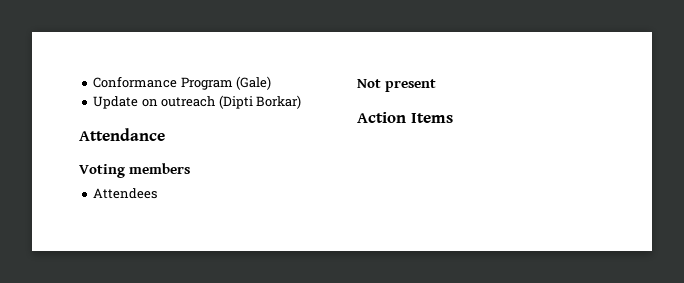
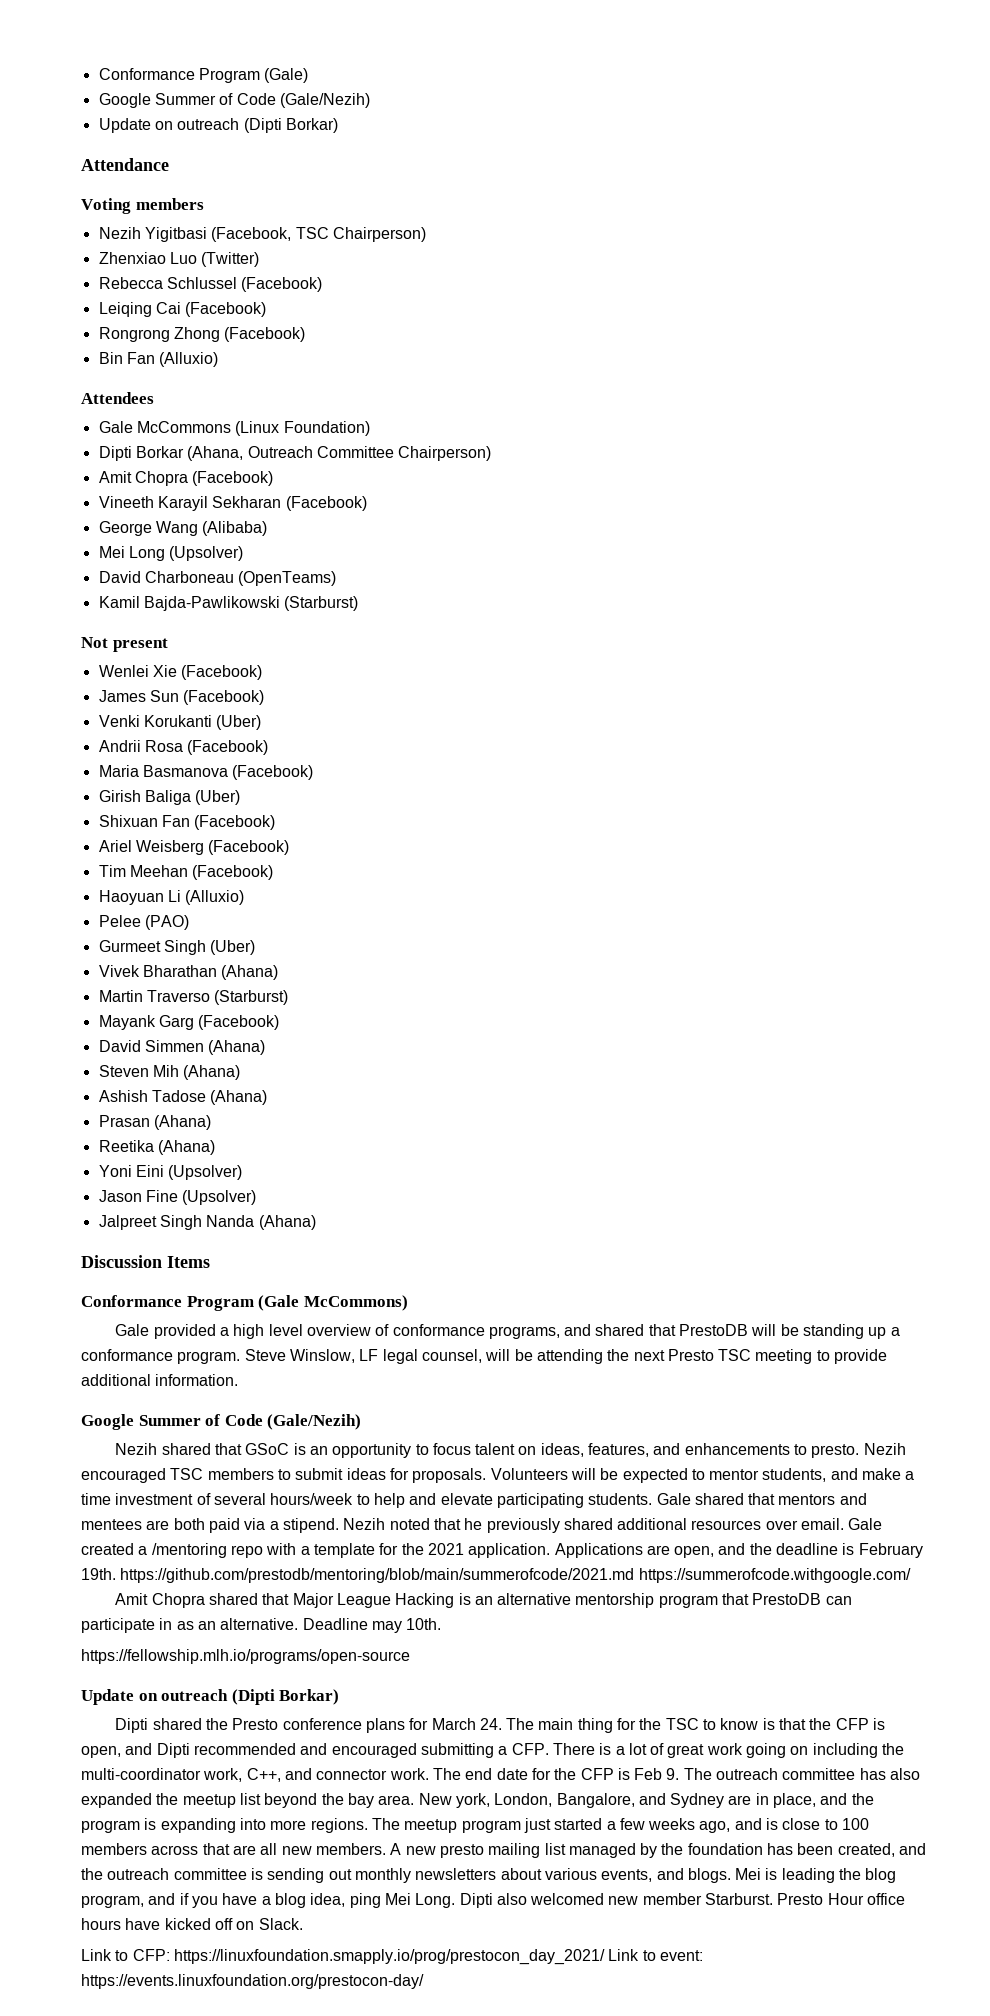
(272, 83) none -> [98,93,370,108] // Google Summer of Code (Gale/Nezih)
[93,188,158,199] [357,79,437,92] [357,112,453,123] Attendees // Not present // Action Items -> [98,227,426,242] [98,252,260,267] [98,277,323,292] [98,302,267,317] [98,327,306,342] [98,352,219,367] [81,392,154,404] [98,421,370,436] [98,446,492,461] [98,471,274,486] [98,496,367,511] [98,521,268,536] [98,546,244,561] [98,571,337,586] [98,596,359,611] [81,637,168,652] [98,665,263,680] [98,690,265,705] [98,715,262,730] [98,740,269,755] [98,765,314,780] [98,790,241,805] [98,815,276,830] [98,840,290,855] [98,865,274,880] [98,890,245,905] [98,915,189,930] [98,940,256,955] [98,965,279,980] [98,990,289,1005] [98,1015,280,1030] [98,1040,266,1055] [98,1065,241,1080] [98,1090,268,1105] [98,1115,211,1130] [98,1140,215,1155] [98,1165,243,1180] [98,1190,257,1205] [98,1215,316,1230] [81,1255,210,1268] [81,1295,408,1311] [115,1324,900,1339] [81,1349,888,1364] [81,1374,239,1386] [81,1414,362,1430] [115,1443,906,1458] [81,1468,915,1483] [81,1493,867,1508] [81,1518,883,1533] [81,1543,923,1558] [81,1568,911,1583] [115,1593,852,1608] [81,1618,442,1633] [81,1649,410,1664] [81,1689,340,1705] [115,1718,886,1733] [81,1743,905,1758] [81,1768,921,1782] [81,1793,874,1808] [81,1818,870,1833] [81,1843,927,1858] [81,1868,897,1883] [81,1893,906,1908] [81,1918,303,1930] [81,1949,703,1965] [81,1974,424,1989] Nezih Yigitbasi (Facebook, TSC Chairperson) // Zhenxiao Luo (Twitter) // Rebecca Schlussel (Facebook) // Leiqing Cai (Facebook) // Rongrong Zhong (Facebook) // Bin Fan (Alluxio) // Attendees // Gale McCommons (Linux Foundation) // Dipti Borkar (Ahana, Outreach Committee Chairperson) // Amit Chopra (Facebook) // Vineeth Karayil Sekharan (Facebook) // George Wang (Alibaba) // Mei Long (Upsolver) // David Charboneau (OpenTeams) // Kamil Bajda-Pawlikowski (Starburst) // Not present // Wenlei Xie (Facebook) // James Sun (Facebook) // Venki Korukanti (Uber) // Andrii Rosa (Facebook) // Maria Basmanova (Facebook) // Girish Baliga (Uber) // Shixuan Fan (Facebook) // Ariel Weisberg (Facebook) // Tim Meehan (Facebook) // Haoyuan Li (Alluxio) // Pelee (PAO) // Gurmeet Singh (Uber) // Vivek Bharathan (Ahana) // Martin Traverso (Starburst) // Mayank Garg (Facebook) // David Simmen (Ahana) // Steven Mih (Ahana) // Ashish Tadose (Ahana) // Prasan (Ahana) // Reetika (Ahana) // Yoni Eini (Upsolver) // Jason Fine (Upsolver) // Jalpreet Singh Nanda (Ahana) // Discussion Items // Conformance Program (Gale McCommons) // Gale provided a high level overview of conformance programs, and shared that PrestoDB will be standing up a conformance program. Steve Winslow, LF legal counsel, will be attending the next Presto TSC meeting to provide additional information. // Google Summer of Code (Gale/Nezih) // Nezih shared that GSoC is an opportunity to focus talent on ideas, features, and enhancements to presto. Nezih encouraged TSC members to submit ideas for proposals. Volunteers will be expected to mentor students, and make a time investment of several hours/week to help and elevate participating students. Gale shared that mentors and mentees are both paid via a stipend. Nezih noted that he previously shared additional resources over email. Gale created a /mentoring repo with a template for the 2021 application. Applications are open, and the deadline is February 19th. https://github.com/prestodb/mentoring/blob/main/summerofcode/2021.md https://summerofcode.withgoogle.com/ // Amit Chopra shared that Major League Hacking is an alternative mentorship program that PrestoDB can participate in as an alternative. Deadline may 10th. // https://fellowship.mlh.io/programs/open-source // Update on outreach (Dipti Borkar) // Dipti shared the Presto conference plans for March 24. The main thing for the TSC to know is that the CFP is open, and Dipti recommended and encouraged submitting a CFP. There is a lot of great work going on including the multi-coordinator work, C++, and connector work. The end date for the CFP is Feb 9. The outreach committee has also expanded the meetup list beyond the bay area. New york, London, Bangalore, and Sydney are in place, and the program is expanding into more regions. The meetup program just started a few weeks ago, and is close to 100 members across that are all new members. A new presto mailing list managed by the foundation has been created, and the outreach committee is sending out monthly newsletters about various events, and blogs. Mei is leading the blog program, and if you have a blog idea, ping Mei Long. Dipti also welcomed new member Starburst. Presto Hour office hours have kicked off on Slack. // Link to CFP: https://linuxfoundation.smapply.io/prog/prestocon_day_2021/ Link to event: https://events.linuxfoundation.org/prestocon-day/

